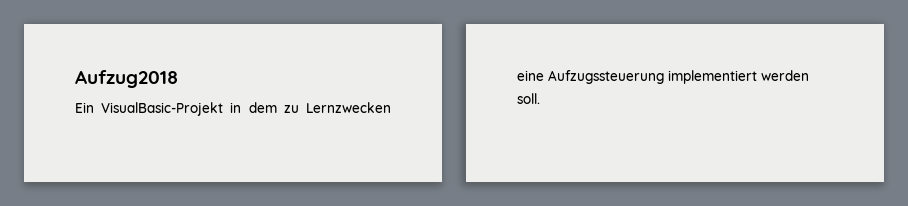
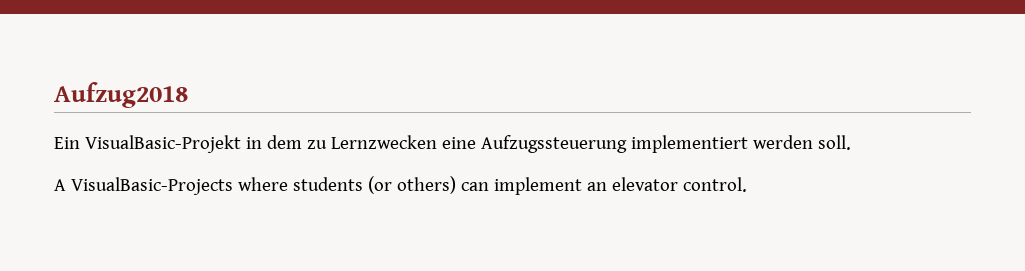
(540, 98) none -> [54,176,747,195] // A VisualBasic-Projects where students (or others) can implement an elevator control.

